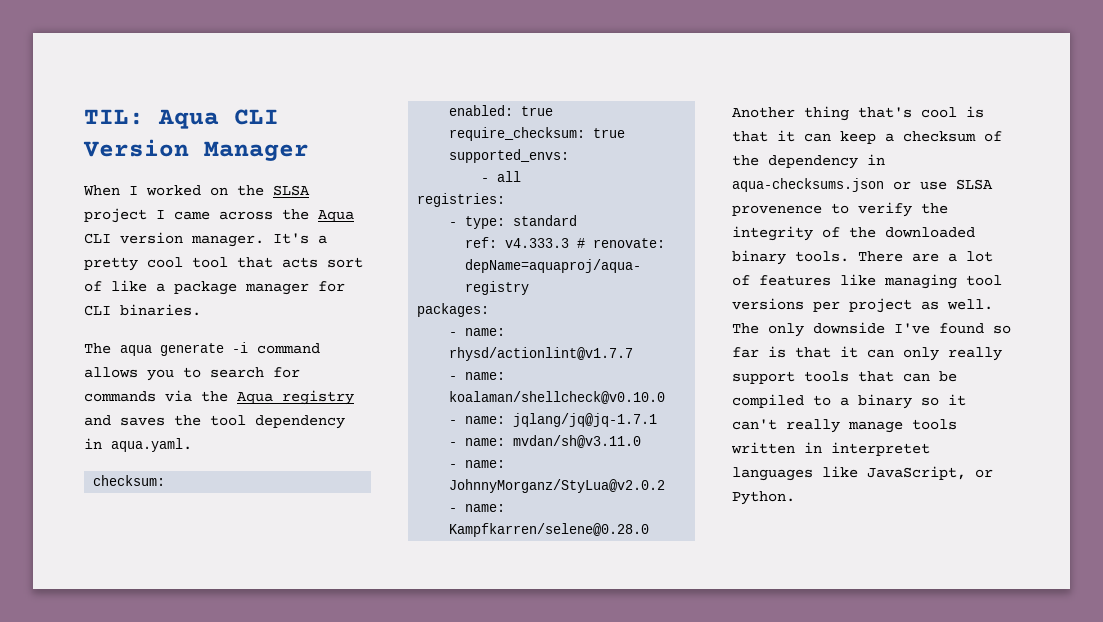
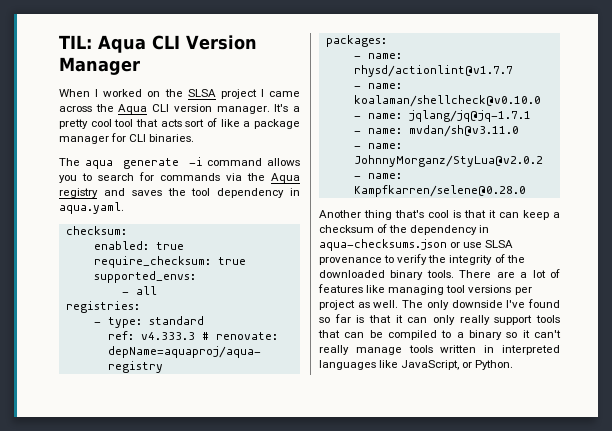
[732,205,822,216] provenence -> [319,257,382,265] provenance
[831,442,930,456] interpretet -> [502,345,560,355] interpreted

